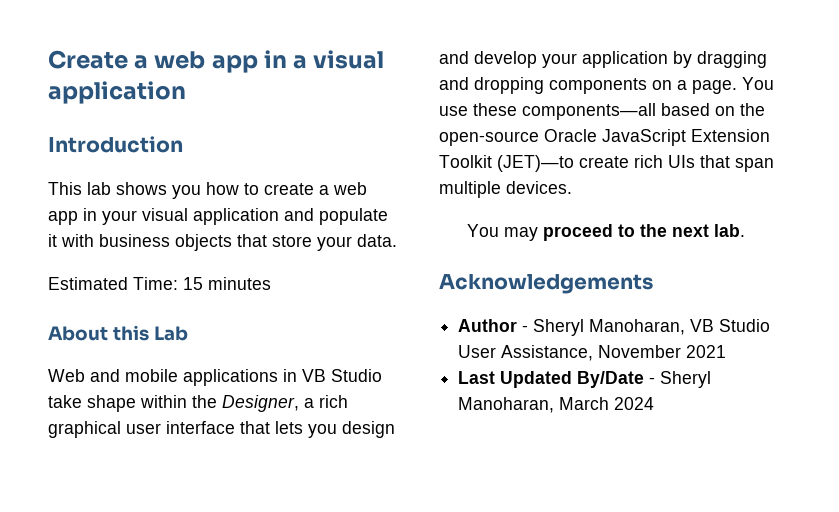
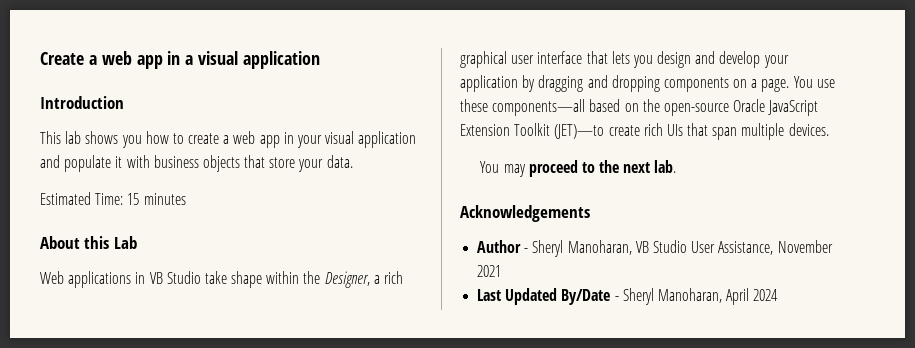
[90,369,178,382] and mobile -> (64, 277) none
[559,397,610,410] March -> [726,288,750,305] April

